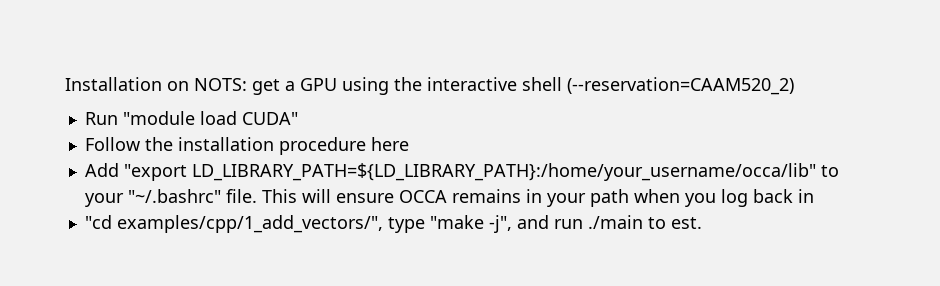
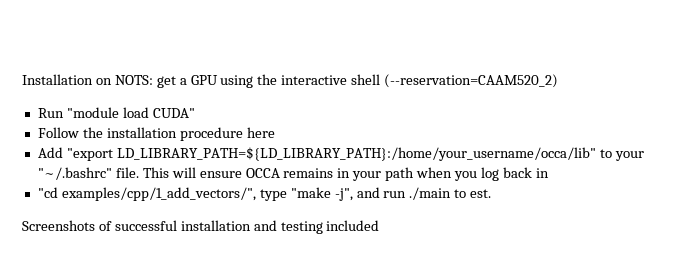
(702, 223) none -> [22,220,380,234] // Screenshots of successful installation and testing included

